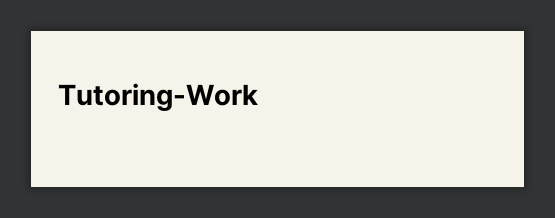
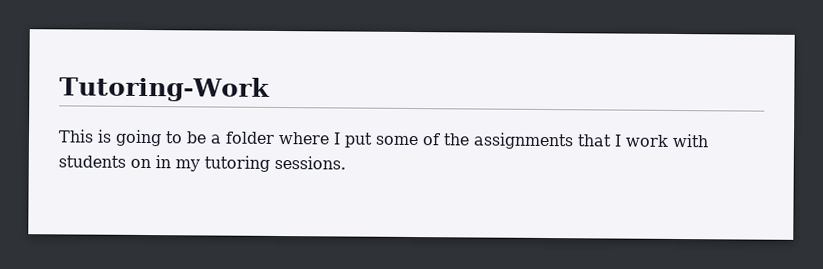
(258, 97) none -> [58,129,709,150] [58,155,346,172] // This is going to be a folder where I put some of the assignments that I work with students on in my tutoring sessions.

